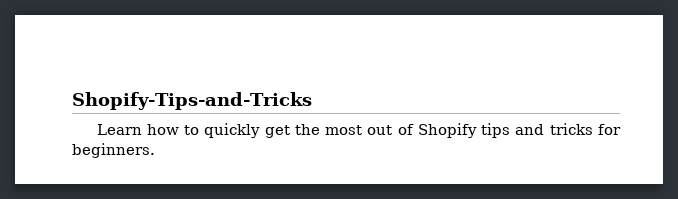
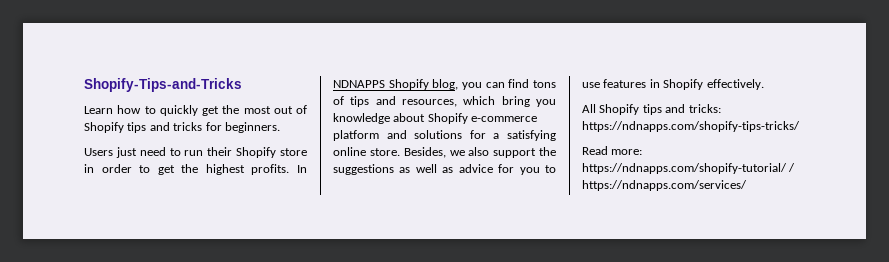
(155, 150) none -> [84,147,307,158] [84,164,307,175] [333,79,556,90] [333,96,556,107] [333,113,538,124] [333,130,556,141] [333,147,556,158] [333,164,556,175] [582,79,764,90] [582,104,721,115] [582,121,800,132] [582,146,643,155] [582,163,796,174] [582,180,747,191] // Users just need to run their Shopify store in order to get the highest profits. In NDNAPPS Shopify blog, you can find tons of tips and resources, which bring you knowledge about Shopify e-commerce platform and solutions for a satisfying online store. Besides, we also support the suggestions as well as advice for you to use features in Shopify effectively. // All Shopify tips and tricks: https://ndnapps.com/shopify-tips-tricks/ // Read more: https://ndnapps.com/shopify-tutorial/ / https://ndnapps.com/services/

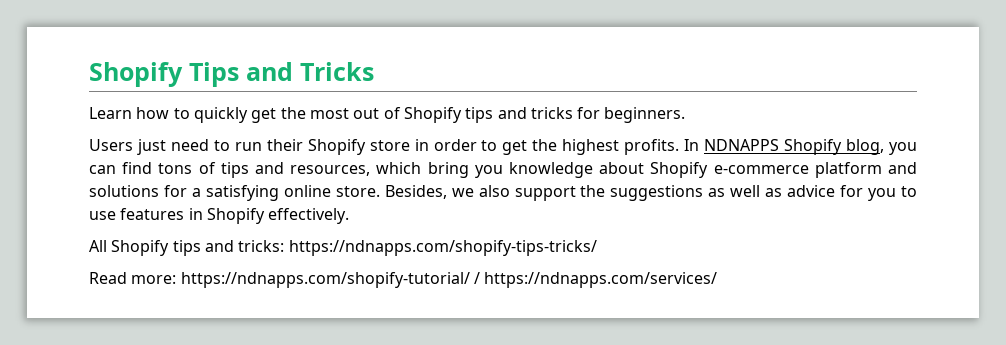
[84,78,242,92] Shopify-Tips-and-Tricks -> [89,62,374,87] Shopify Tips and Tricks

